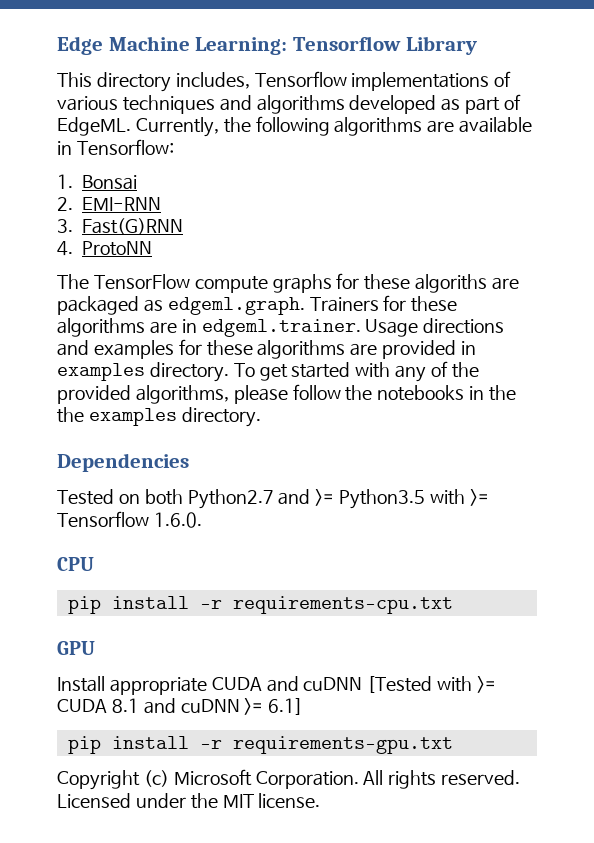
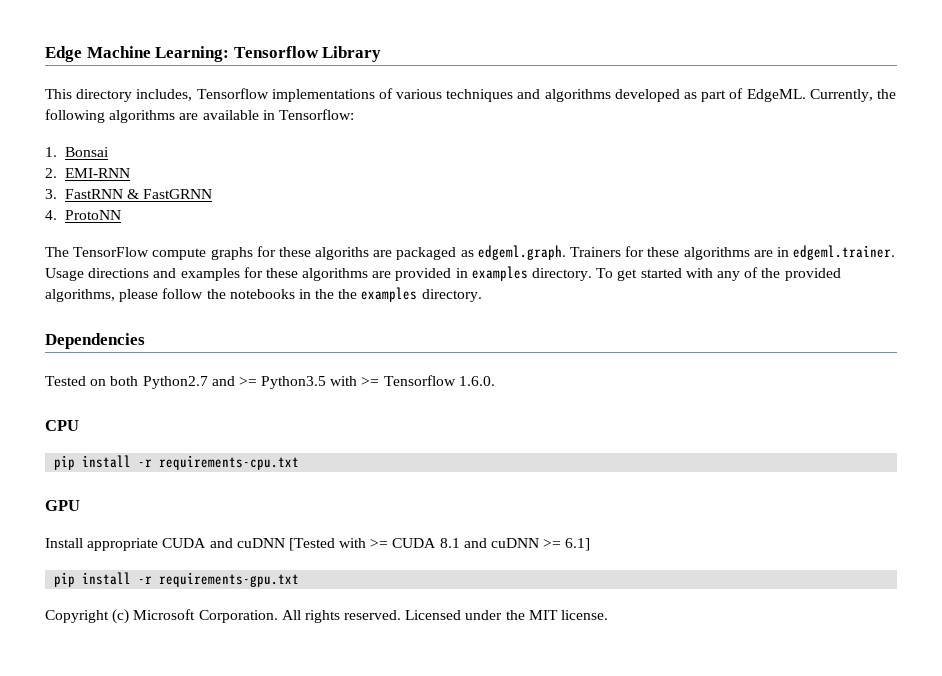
[82,218,183,235] Fast(G)RNN -> [64,189,213,199] FastRNN & FastGRNN

